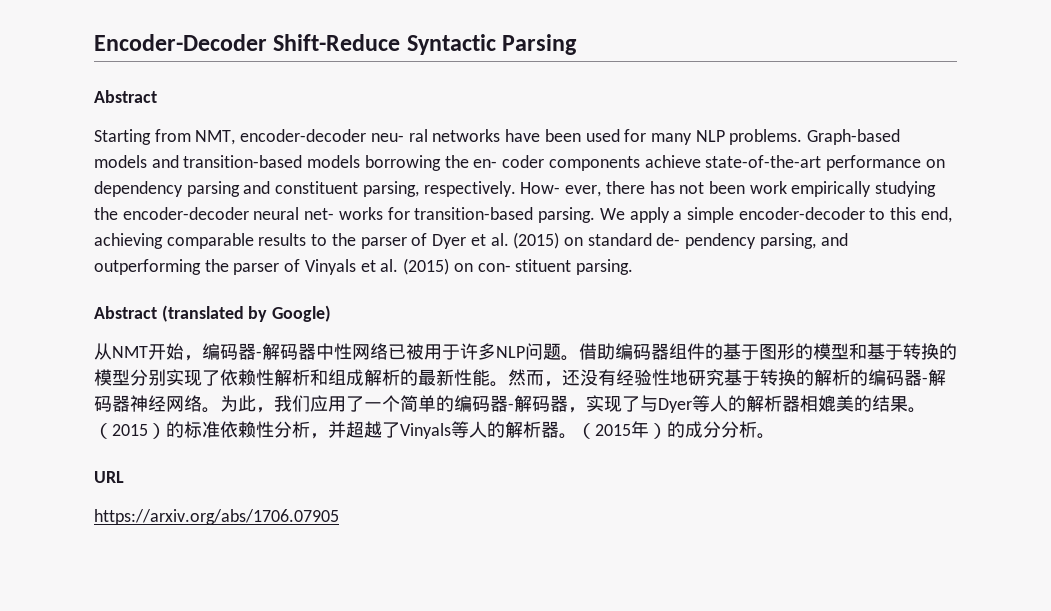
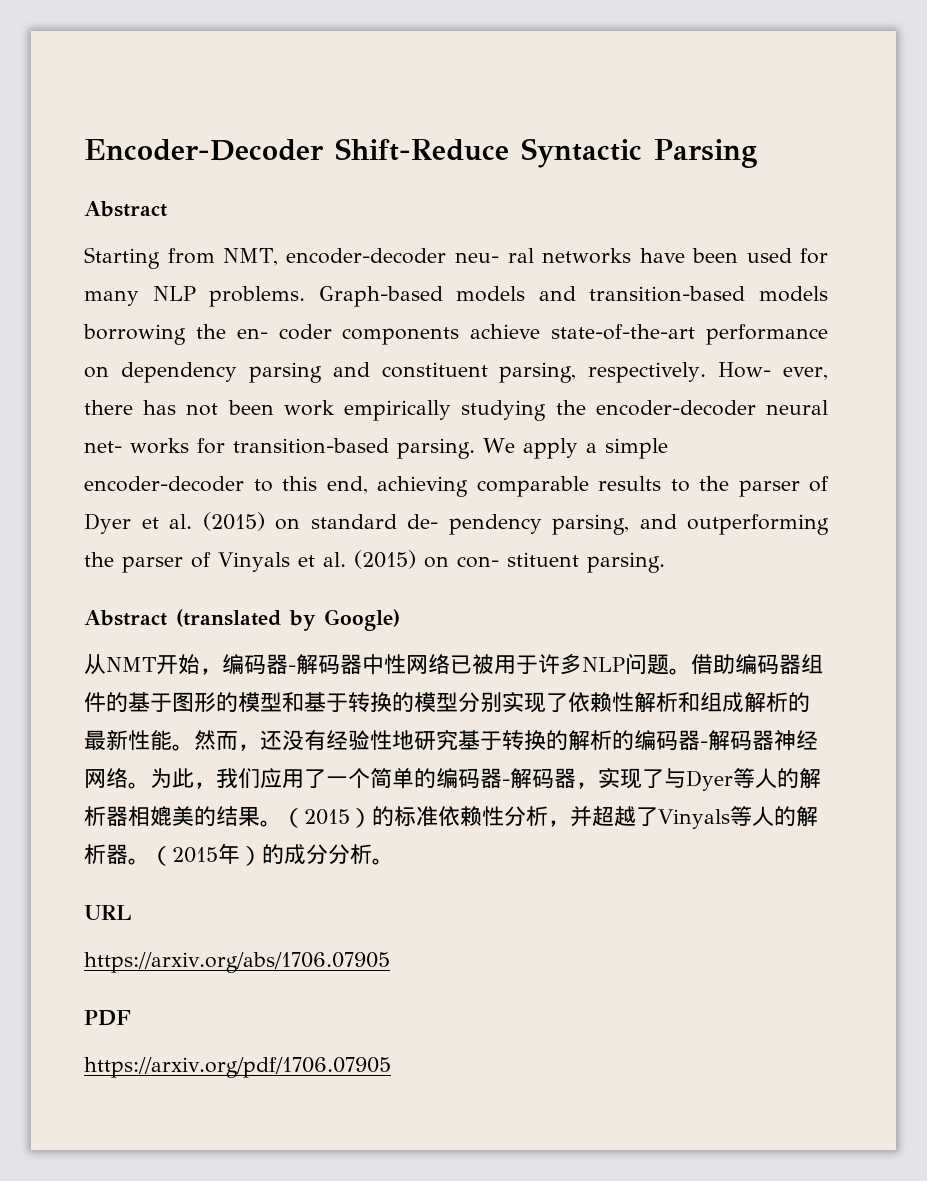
(339, 517) none -> [84,1010,131,1026] [84,1057,391,1078] // PDF // https://arxiv.org/pdf/1706.07905

